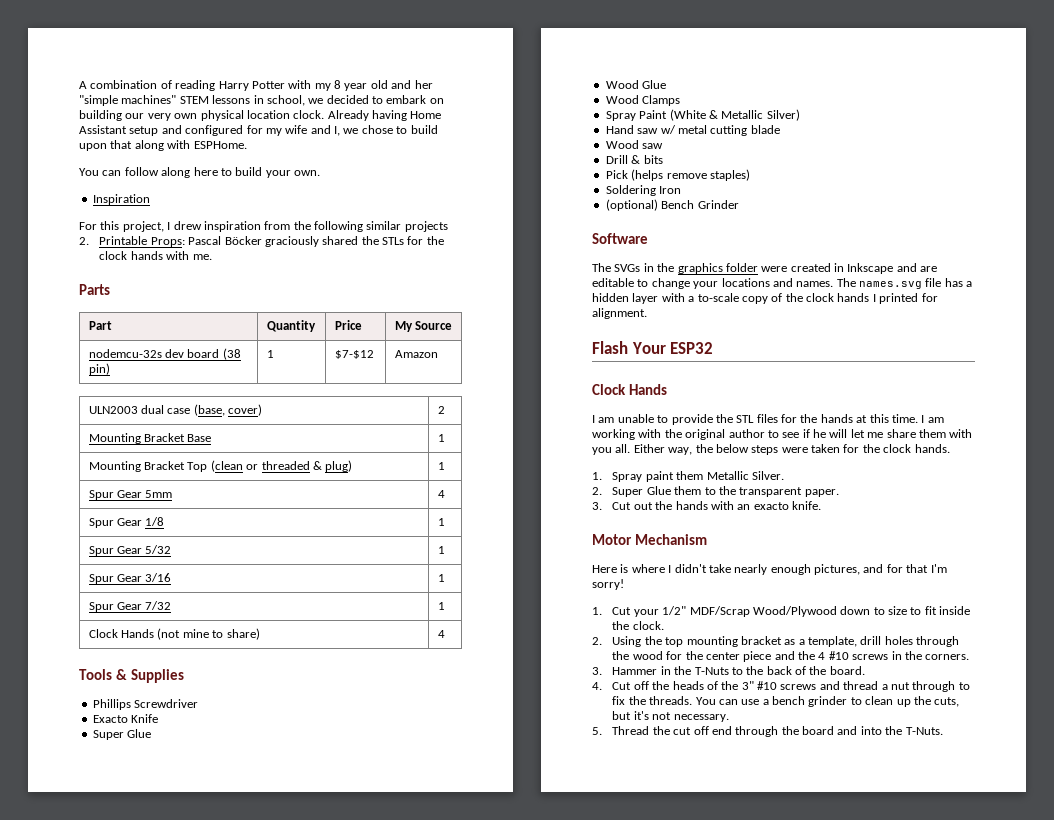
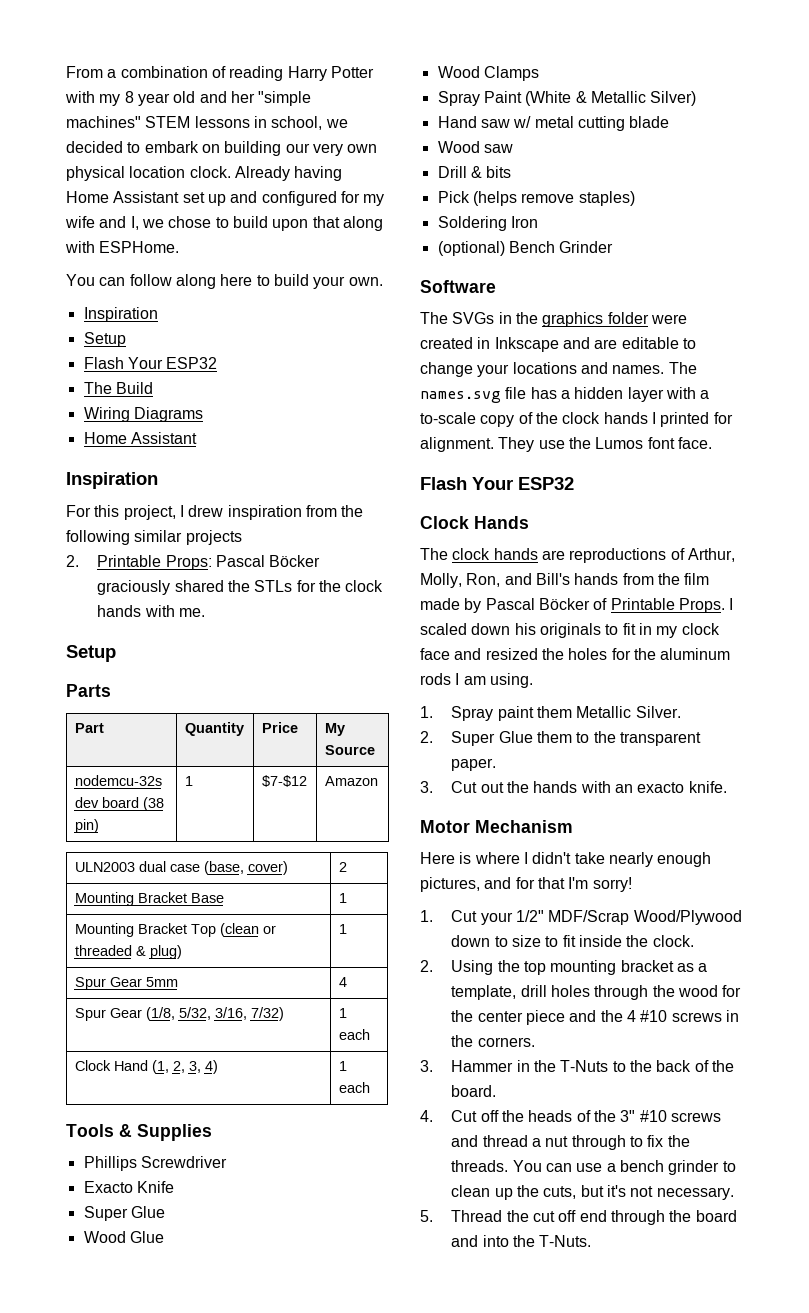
[79,81,87,89] A -> [66,66,117,78] From a
[129,126,159,136] setup -> [182,192,226,206] set up
(150, 199) none -> [83,332,126,347] [83,357,218,369] [83,382,153,394] [83,407,203,422] [83,432,197,444] [66,472,158,489] // Setup // Flash Your ESP32 // The Build // Wiring Diagrams // Home Assistant // Inspiration
(212, 257) none -> [66,645,116,662] // Setup
[145,517,165,526] [437,518,445,526] [88,545,172,556] [437,546,445,554] [88,573,172,584] [437,574,445,582] [88,601,172,612] [437,602,445,610] [88,628,260,640] [437,630,445,638] 1/8 | 1 // Spur Gear 5/32 | 1 // Spur Gear 3/16 | 1 // Spur Gear 7/32 | 1 // Clock Hands (not mine to share) | 4 -> [145,1007,284,1021] [338,1008,347,1018] [338,1029,370,1040] [74,1060,218,1074] [338,1061,347,1071] [338,1082,370,1093] (1/8, 5/32, 3/16, 7/32) | 1 each // Clock Hand (1, 2, 3, 4) | 1 each
(647, 313) none -> [498,437,712,452] They use the Lumos font face.
[592,414,944,425] [592,429,973,440] [592,444,950,455] I am unable to provide the STL files for the hands at this time. I am working with the original author to see if he will let me share them with you all. Either way, the below steps were taken for the clock hands. -> [420,548,735,563] [420,573,710,588] [420,598,734,613] [420,623,720,638] [420,648,731,660] [420,673,533,688] The clock hands are reproductions of Arthur, Molly, Ron, and Bill's hands from the film made by Pascal Böcker of Printable Props. I scaled down his originals to fit in my clock face and resized the holes for the aluminum rods I am using.

